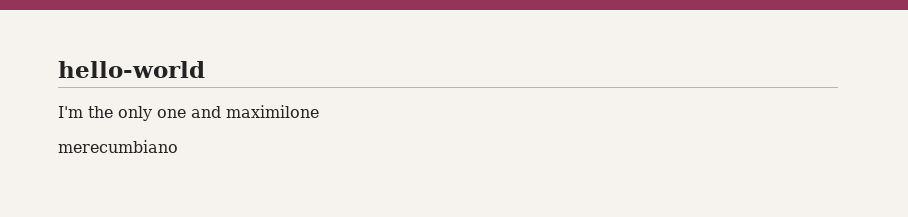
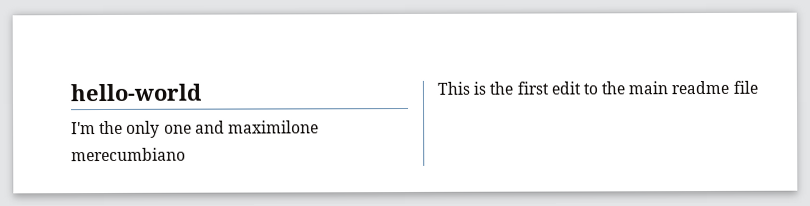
(178, 146) none -> [437,80,758,95] // This is the first edit to the main readme file

